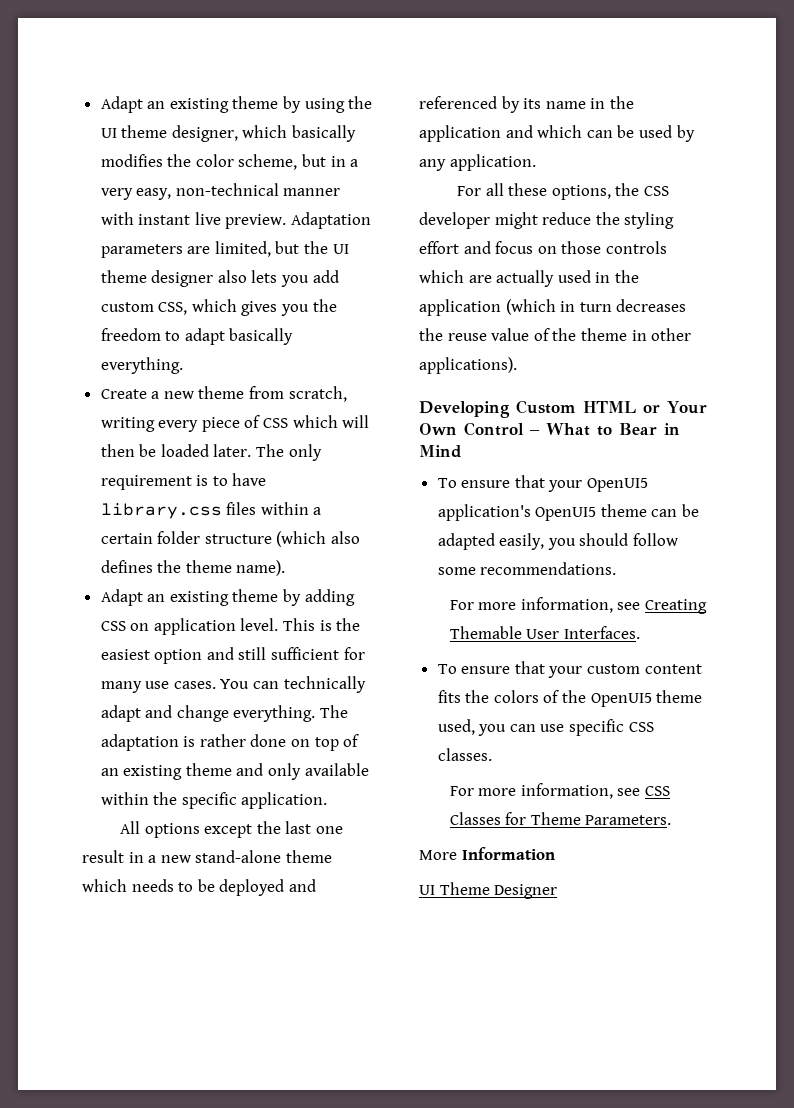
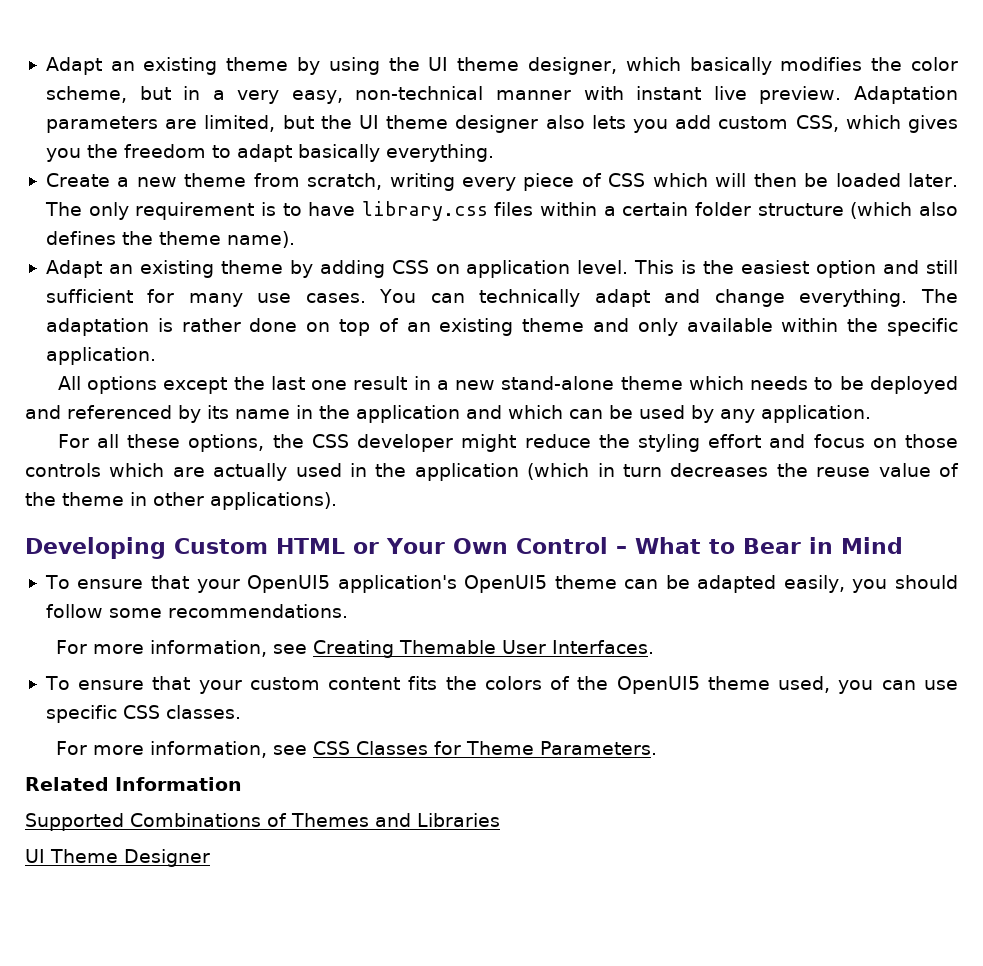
[419,850,457,860] More -> [25,777,109,791] Related
(555, 853) none -> [25,813,500,831] // Supported Combinations of Themes and Libraries

